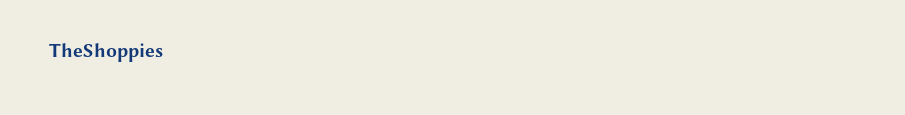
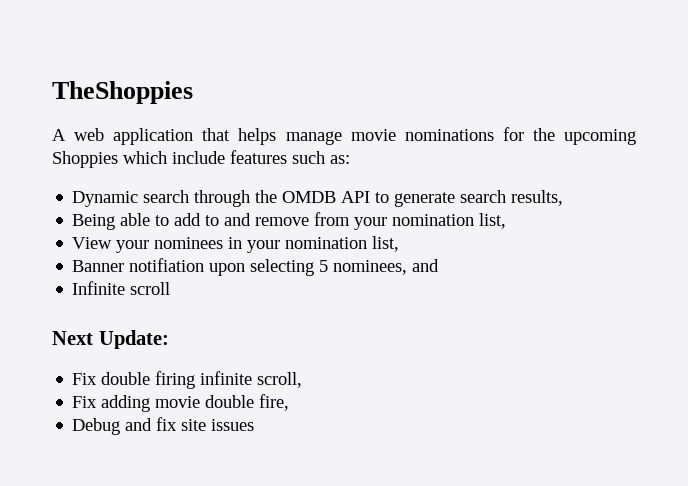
(163, 52) none -> [52,127,637,145] [52,150,350,168] [72,190,564,207] [72,212,507,230] [72,236,400,253] [72,258,440,276] [72,281,171,295] [52,330,169,349] [72,371,303,389] [72,394,290,412] [72,417,255,435] // A web application that helps manage movie nominations for the upcoming Shoppies which include features such as: // Dynamic search through the OMDB API to generate search results, // Being able to add to and remove from your nomination list, // View your nominees in your nomination list, // Banner notifiation upon selecting 5 nominees, and // Infinite scroll // Next Update: // Fix double firing infinite scroll, // Fix adding movie double fire, // Debug and fix site issues

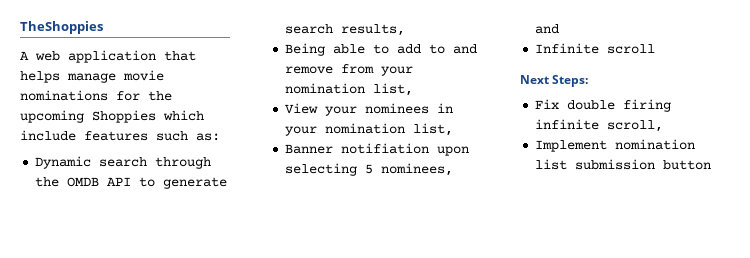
[98,330,169,349] Update: -> [552,75,589,87] Steps:
[72,394,290,412] [72,417,255,435] Fix adding movie double fire, // Debug and fix site issues -> [535,139,696,152] [535,159,712,170] Implement nomination list submission button

